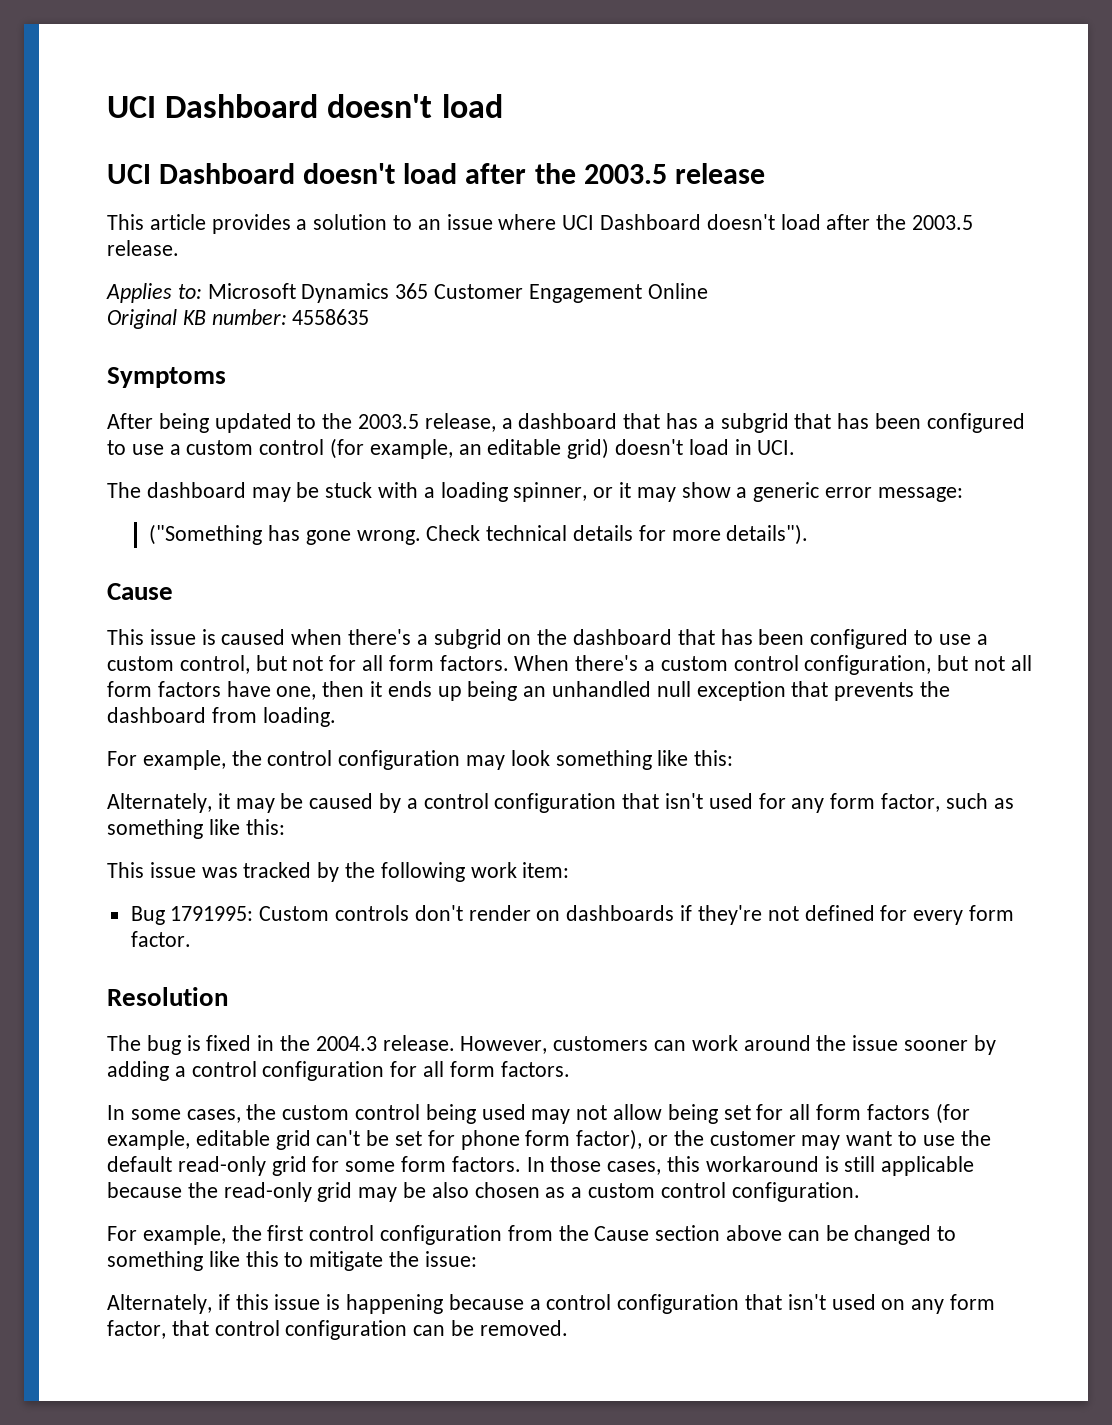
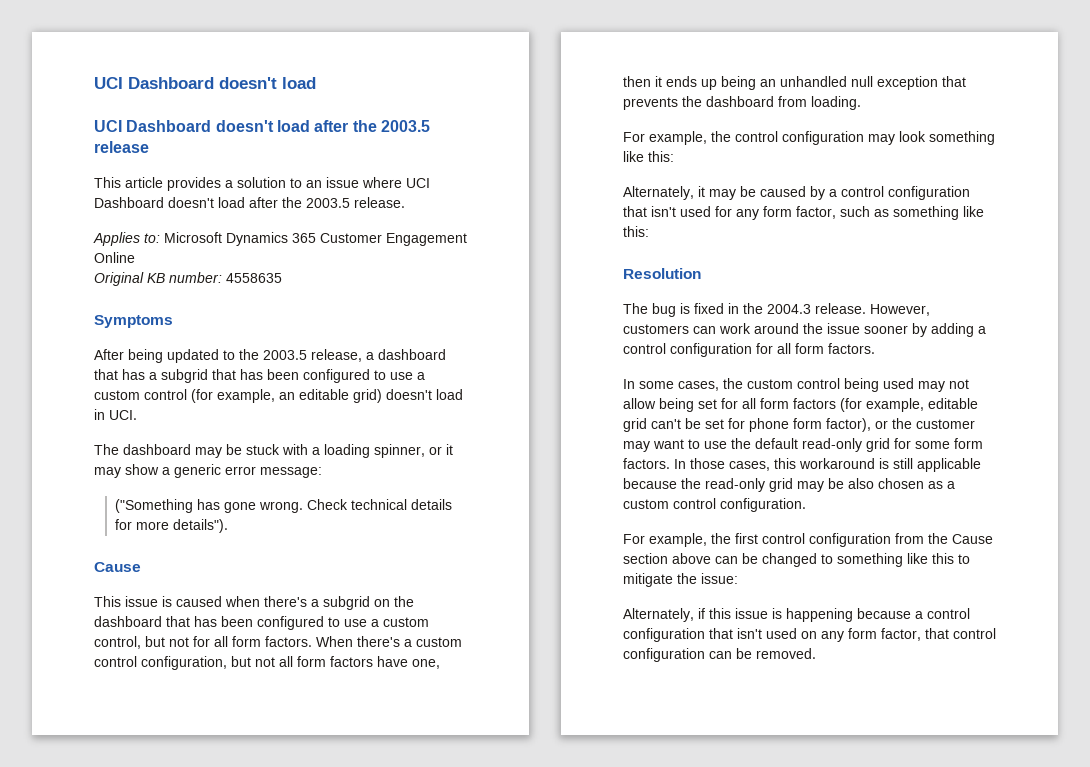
[107,862,570,882] [130,905,1014,925] [130,931,191,947] // This issue was tracked by the following work item: // Bug 1791995: Custom controls don't render on dashboards if they're not defined for every form factor. -> (649, 231) none

